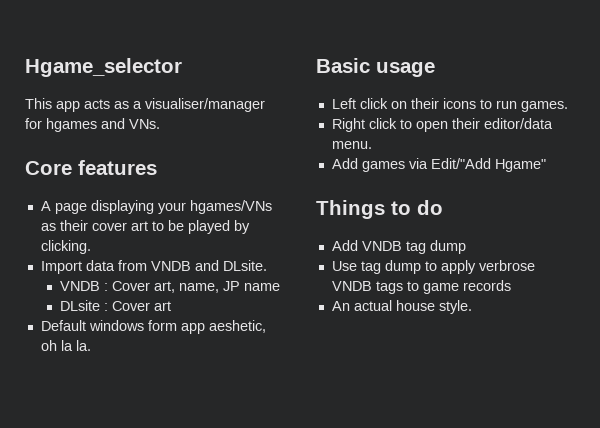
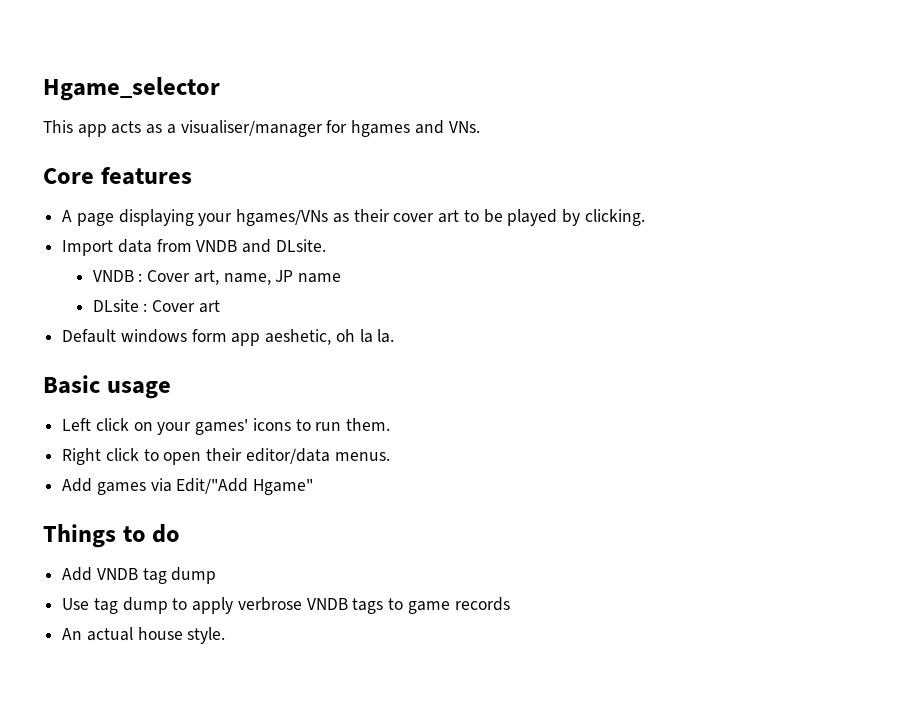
[410,98,439,109] their -> [157,419,249,435] your games'
[520,101,568,112] games. -> [346,418,391,431] them.
[331,141,372,149] menu. -> [334,452,390,461] menus.

